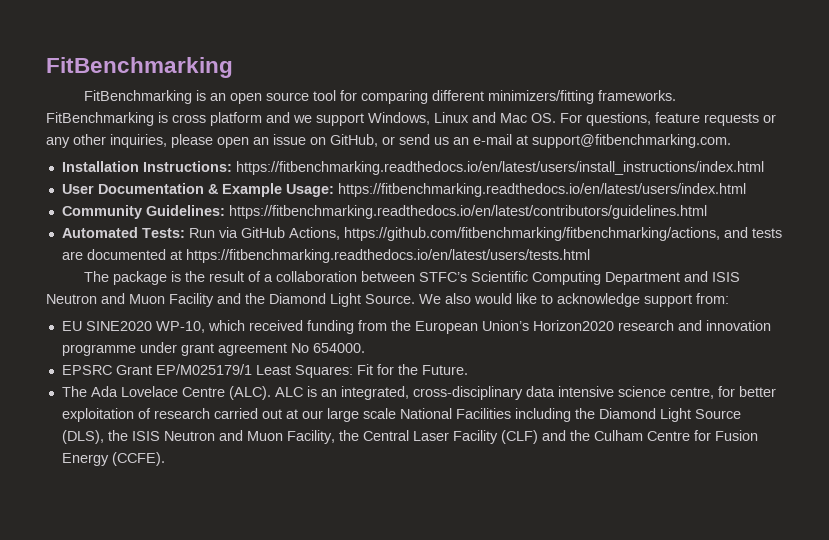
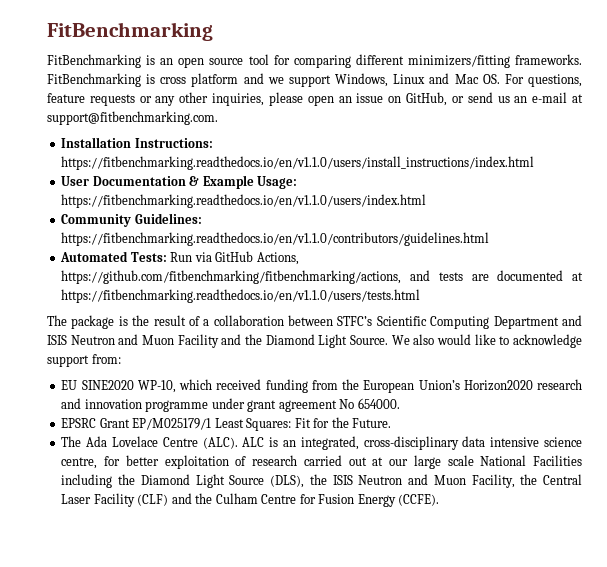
[235,161,764,175] https://fitbenchmarking.readthedocs.io/en/latest/users/install_instructions/index.html -> [61,156,535,170] https://fitbenchmarking.readthedocs.io/en/v1.1.0/users/install_instructions/index.html
[337,183,746,197] https://fitbenchmarking.readthedocs.io/en/latest/users/index.html -> [61,194,427,208] https://fitbenchmarking.readthedocs.io/en/v1.1.0/users/index.html
[228,205,707,219] https://fitbenchmarking.readthedocs.io/en/latest/contributors/guidelines.html -> [61,232,490,246] https://fitbenchmarking.readthedocs.io/en/v1.1.0/contributors/guidelines.html
[185,249,590,263] https://fitbenchmarking.readthedocs.io/en/latest/users/tests.html -> [61,289,421,303] https://fitbenchmarking.readthedocs.io/en/v1.1.0/users/tests.html

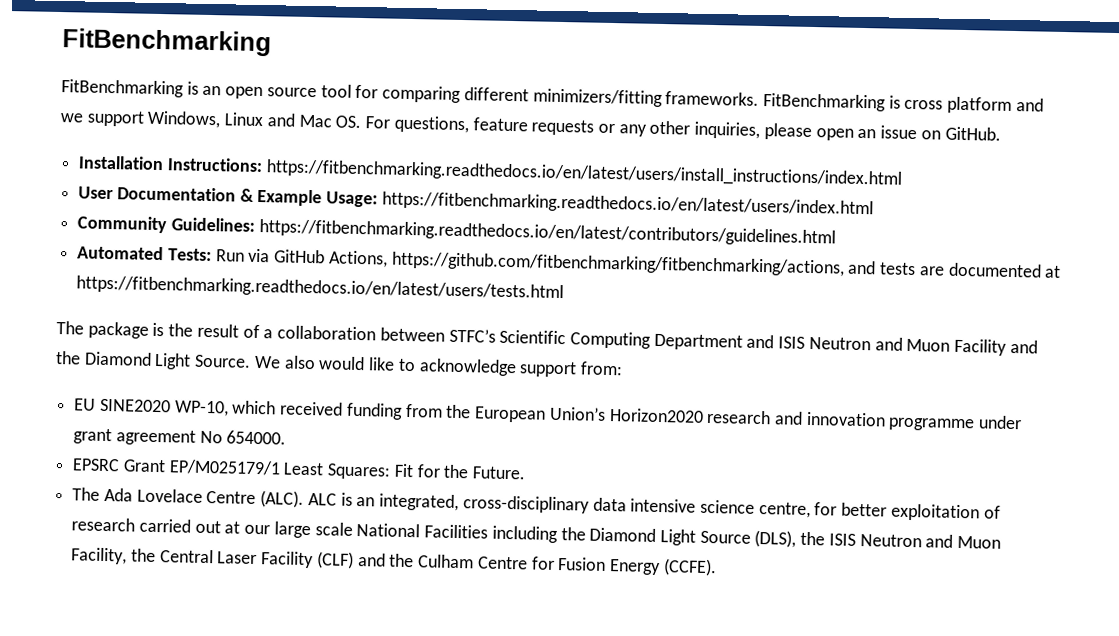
[406,92,583,106] [47,111,218,125] GitHub, or send us an e-mail at support@fitbenchmarking.com. -> [944,126,1001,141] GitHub.
[61,156,535,170] https://fitbenchmarking.readthedocs.io/en/v1.1.0/users/install_instructions/index.html -> [265,159,902,188] https://fitbenchmarking.readthedocs.io/en/latest/users/install_instructions/index.html
[61,194,427,208] https://fitbenchmarking.readthedocs.io/en/v1.1.0/users/index.html -> [381,191,874,218] https://fitbenchmarking.readthedocs.io/en/latest/users/index.html
[61,232,490,246] https://fitbenchmarking.readthedocs.io/en/v1.1.0/contributors/guidelines.html -> [258,219,836,247] https://fitbenchmarking.readthedocs.io/en/latest/contributors/guidelines.html
[61,289,421,303] https://fitbenchmarking.readthedocs.io/en/v1.1.0/users/tests.html -> [76,275,565,302] https://fitbenchmarking.readthedocs.io/en/latest/users/tests.html

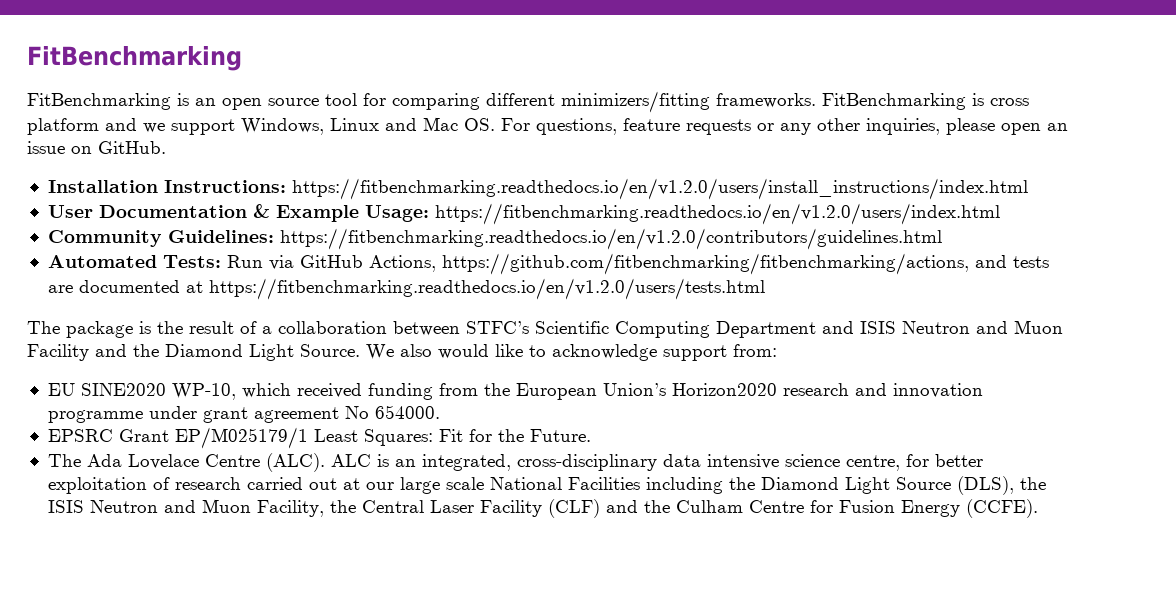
[265,159,902,188] https://fitbenchmarking.readthedocs.io/en/latest/users/install_instructions/index.html -> [291,178,1028,200] https://fitbenchmarking.readthedocs.io/en/v1.2.0/users/install_instructions/index.html
[381,191,874,218] https://fitbenchmarking.readthedocs.io/en/latest/users/index.html -> [434,203,1000,225] https://fitbenchmarking.readthedocs.io/en/v1.2.0/users/index.html
[258,219,836,247] https://fitbenchmarking.readthedocs.io/en/latest/contributors/guidelines.html -> [279,228,942,250] https://fitbenchmarking.readthedocs.io/en/v1.2.0/contributors/guidelines.html
[76,275,565,302] https://fitbenchmarking.readthedocs.io/en/latest/users/tests.html -> [208,278,765,300] https://fitbenchmarking.readthedocs.io/en/v1.2.0/users/tests.html

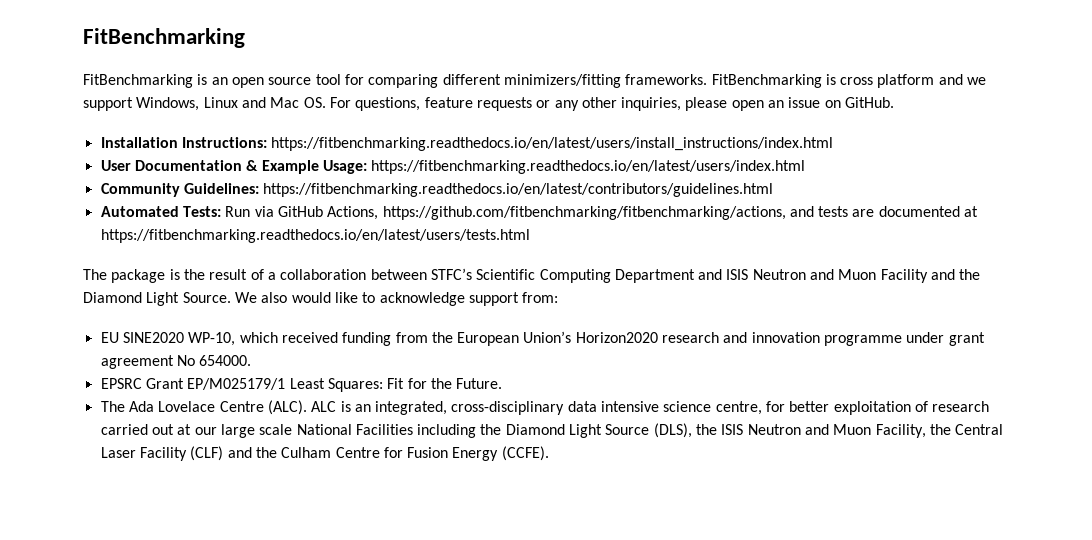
[291,178,1028,200] https://fitbenchmarking.readthedocs.io/en/v1.2.0/users/install_instructions/index.html -> [271,137,834,151] https://fitbenchmarking.readthedocs.io/en/latest/users/install_instructions/index.html
[434,203,1000,225] https://fitbenchmarking.readthedocs.io/en/v1.2.0/users/index.html -> [371,160,806,174] https://fitbenchmarking.readthedocs.io/en/latest/users/index.html
[279,228,942,250] https://fitbenchmarking.readthedocs.io/en/v1.2.0/contributors/guidelines.html -> [263,183,774,197] https://fitbenchmarking.readthedocs.io/en/latest/contributors/guidelines.html
[208,278,765,300] https://fitbenchmarking.readthedocs.io/en/v1.2.0/users/tests.html -> [100,229,530,243] https://fitbenchmarking.readthedocs.io/en/latest/users/tests.html

